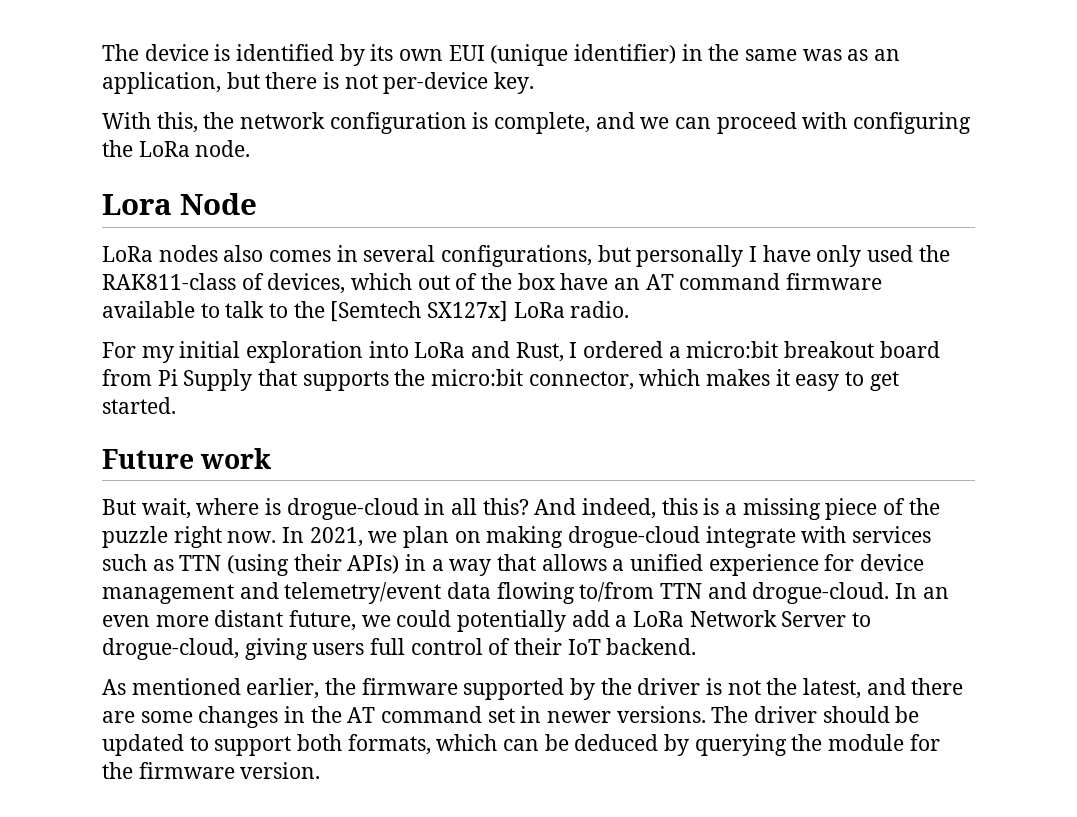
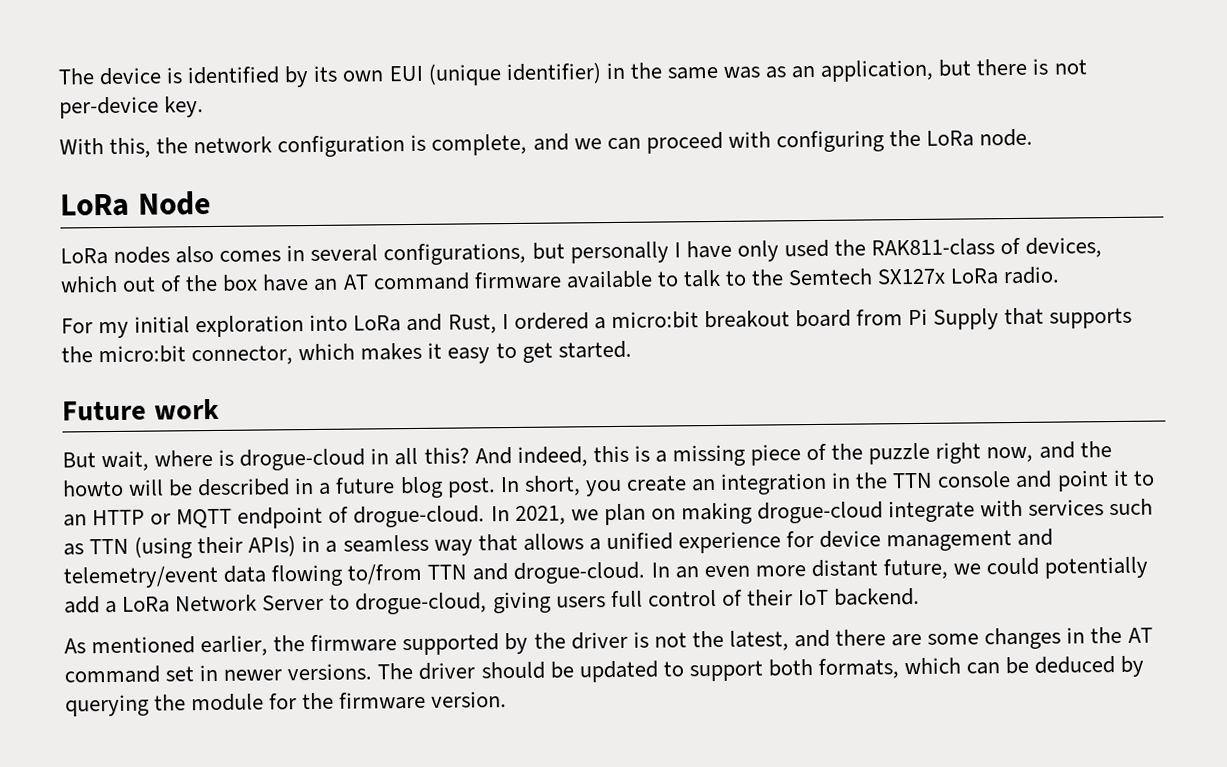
[102,194,172,215] Lora -> [60,193,130,217] LoRa
[330,301,509,322] [Semtech SX127x] -> [788,268,947,286] Semtech SX127x
[227,531,277,543] now. -> [986,441,1112,463] [62,469,1155,499] [63,505,486,529] now, and the howto will be described in a future blog post. In short, you create an integration in the TTN console and point it to an HTTP or MQTT endpoint of drogue-cloud.
(444, 565) none -> [342,534,429,553] seamless

